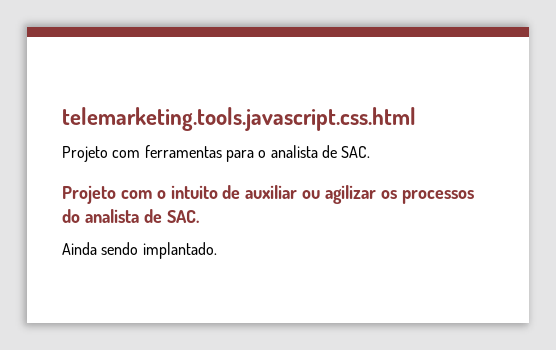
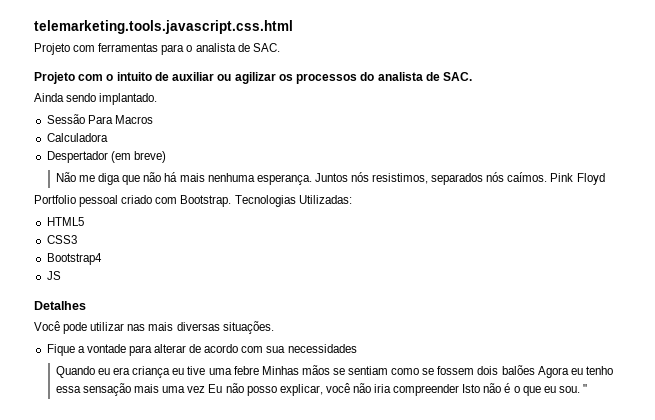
(217, 250) none -> [46,114,153,124] [46,133,108,142] [46,151,166,163] [55,172,605,185] [34,195,352,207] [46,217,84,226] [46,235,77,244] [46,253,102,265] [46,271,61,280] [34,301,86,310] [34,321,274,334] [46,344,357,356] [55,365,613,378] [55,383,587,396] // Sessão Para Macros // Calculadora // Despertador (em breve) // Não me diga que não há mais nenhuma esperança. Juntos nós resistimos, separados nós caímos. Pink Floyd // Portfolio pessoal criado com Bootstrap. Tecnologias Utilizadas: // HTML5 // CSS3 // Bootstrap4 // JS // Detalhes // Você pode utilizar nas mais diversas situações. // Fique a vontade para alterar de acordo com sua necessidades // Quando eu era criança eu tive uma febre Minhas mãos se sentiam como se fossem dois balões Agora eu tenho essa sensação mais uma vez Eu não posso explicar, você não iria compreender Isto não é o que eu sou. "

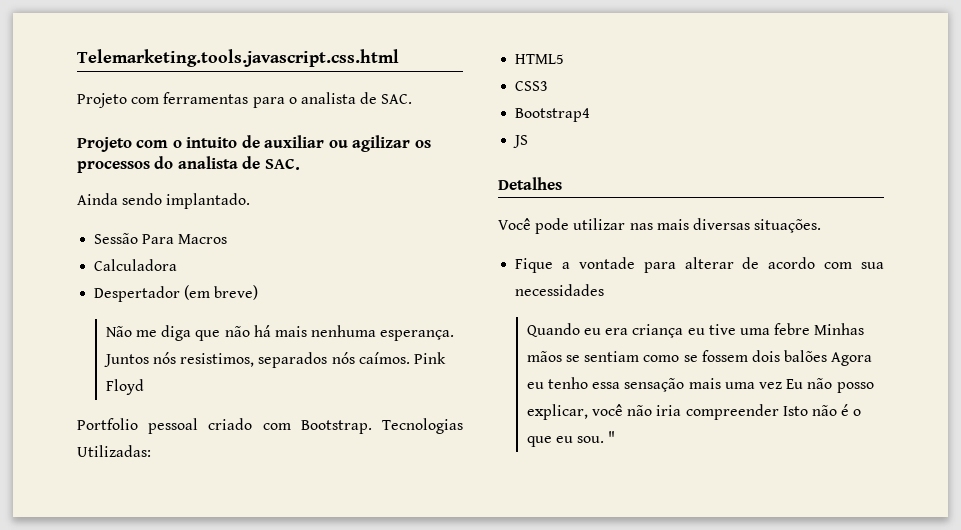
[34,20,293,34] telemarketing.tools.javascript.css.html -> [77,49,399,67] Telemarketing.tools.javascript.css.html

